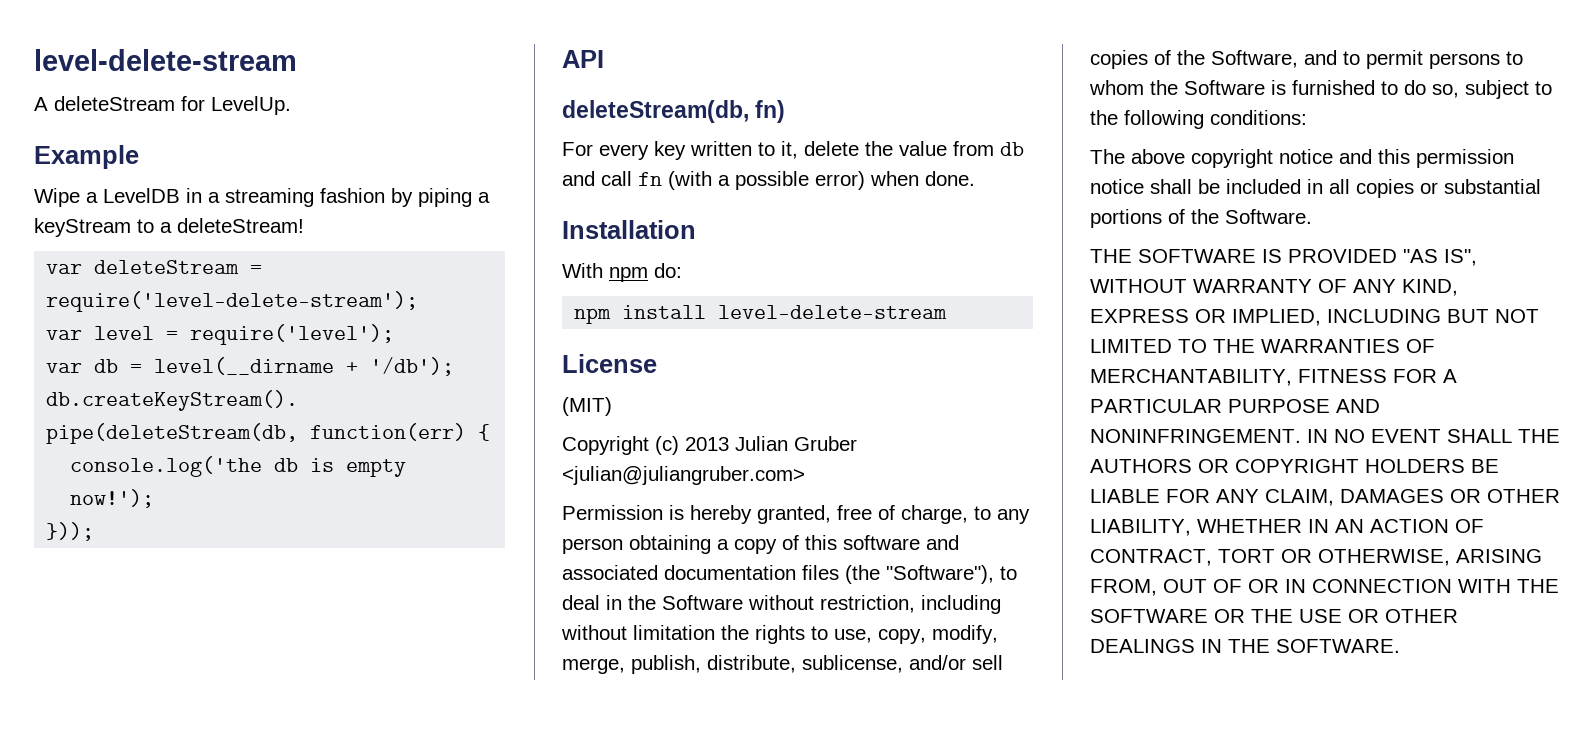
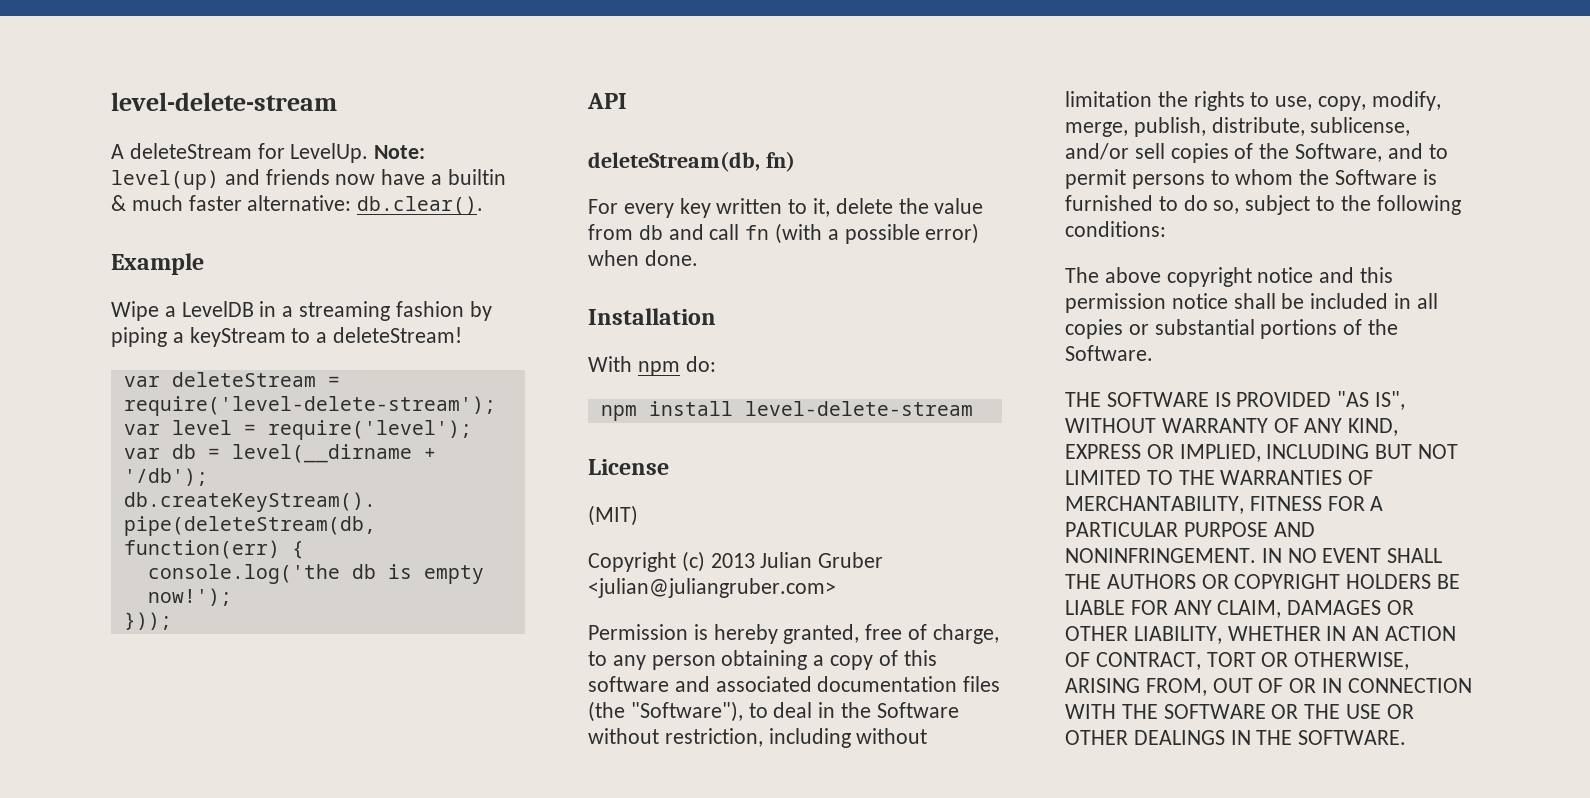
(291, 105) none -> [374,145,426,159] [111,169,506,190] [111,195,484,215] Note: level(up) and friends now have a builtin & much faster alternative: db.clear().

